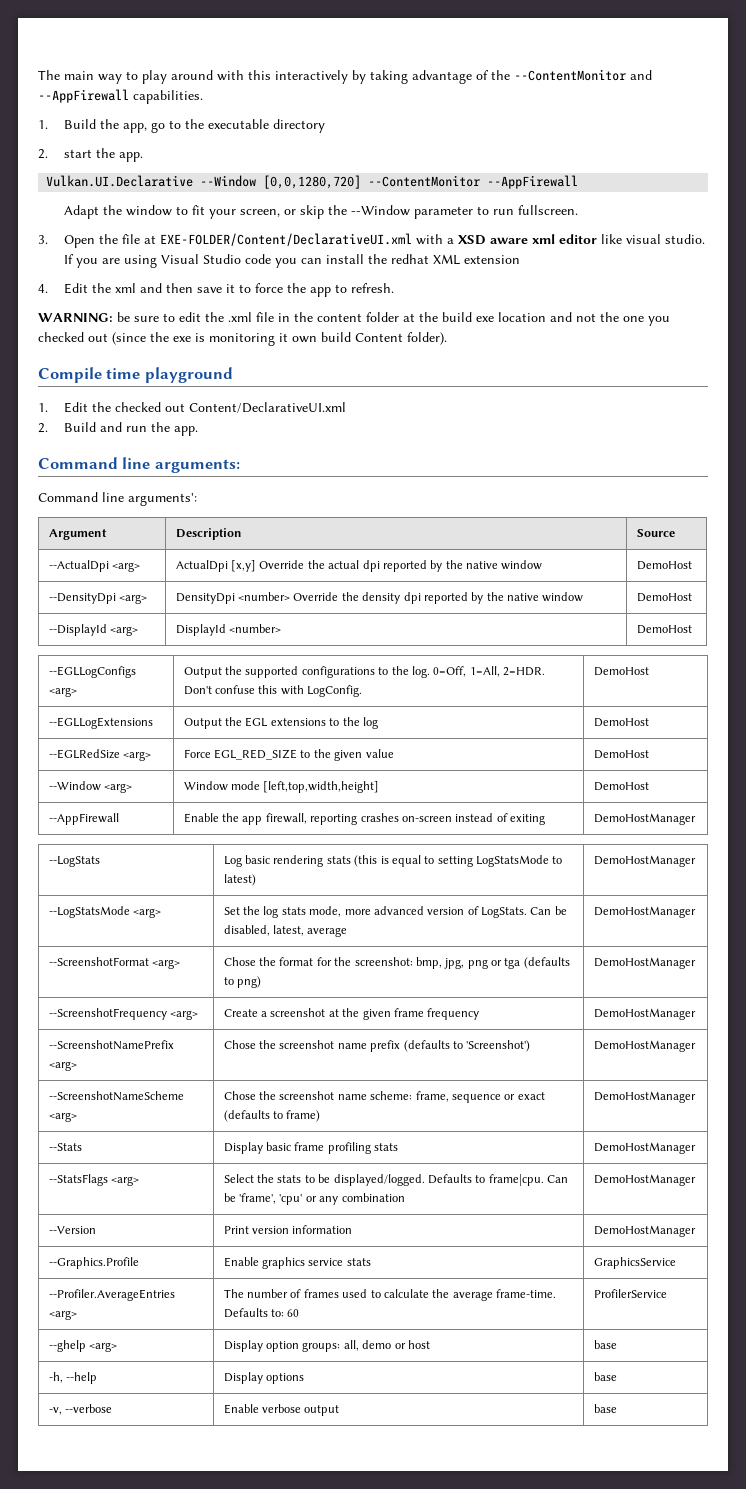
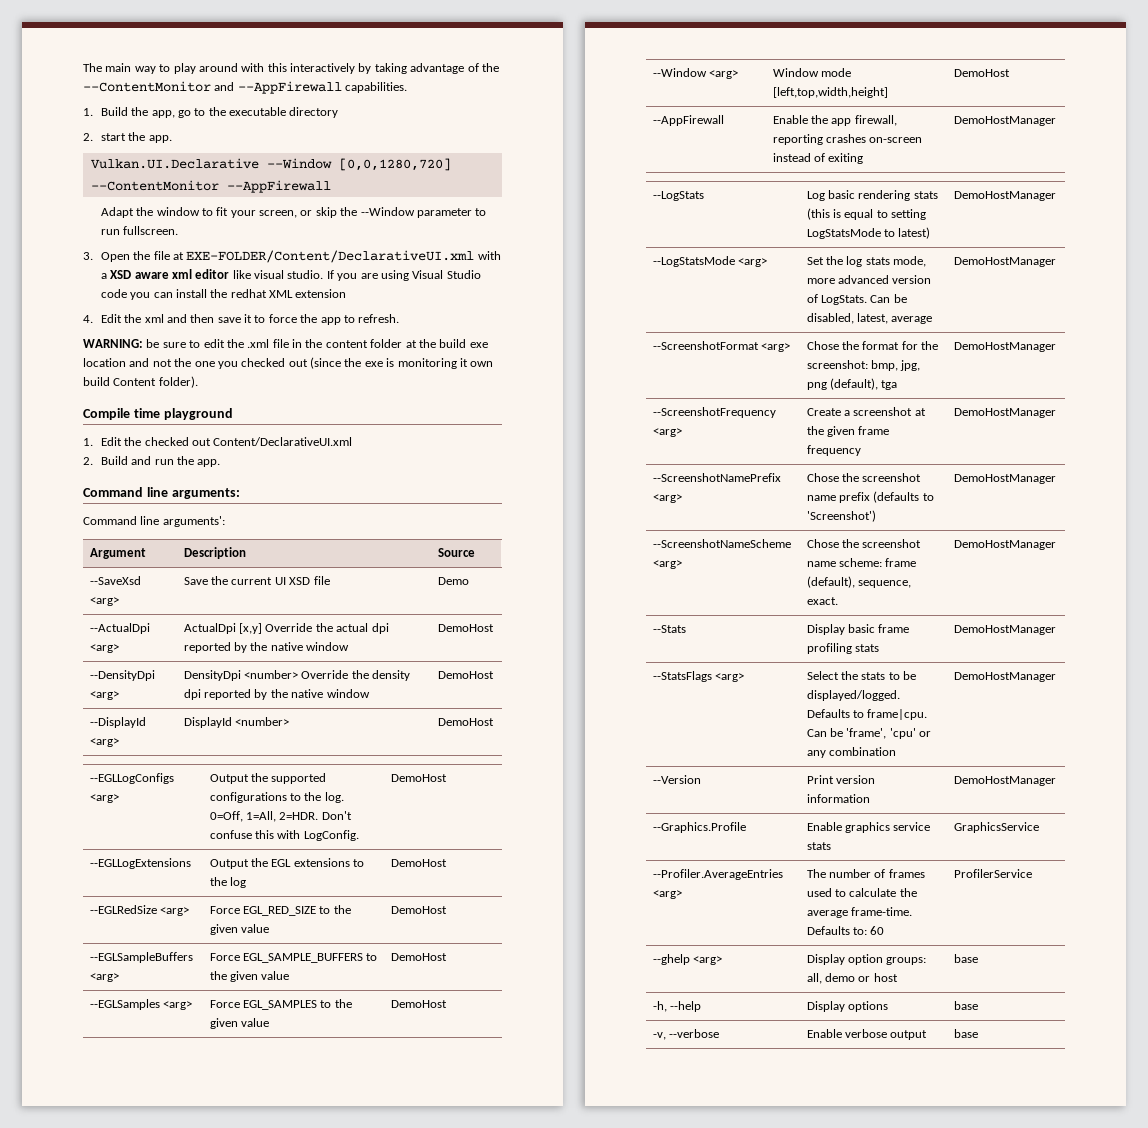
(675, 533) none -> [89,576,141,585] [89,597,119,606] [183,576,330,585] [437,577,469,585] // --SaveXsd <arg> | Save the current UI XSD file | Demo
(649, 754) none -> [89,952,193,963] [89,973,119,982] [209,953,378,963] [209,971,290,982] [390,953,447,961] [89,999,193,1010] [209,999,352,1010] [209,1018,270,1029] [390,1000,447,1008] // --EGLSampleBuffers <arg> | Force EGL_SAMPLE_BUFFERS to the given value | DemoHost // --EGLSamples <arg> | Force EGL_SAMPLES to the given value | DemoHost
[491,960,503,966] or -> [830,378,879,390] (default),
[523,957,570,969] [223,976,262,988] (defaults to png) -> (898, 385) none
[415,1091,545,1103] [223,1110,321,1122] frame, sequence or exact (defaults to frame) -> [885,558,917,567] [806,576,912,588] [806,597,838,605] frame (default), sequence, exact.

